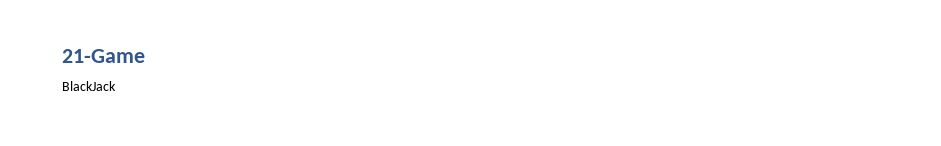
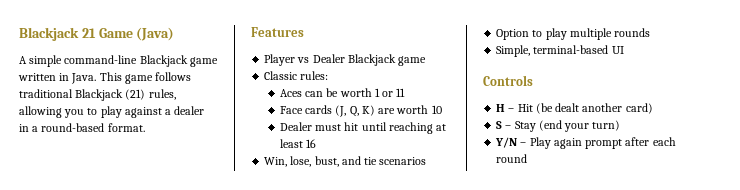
[62,49,145,63] [62,81,116,91] 21-Game // BlackJack -> [19,27,175,41] [19,55,218,67] [18,72,192,84] [19,89,176,101] [19,106,205,118] [19,123,145,132] [251,27,304,37] [264,54,427,66] [264,71,329,80] [279,88,406,97] [279,105,442,117] [279,122,447,134] [279,139,317,148] [264,156,427,167] [496,28,651,40] [496,45,624,57] [483,75,533,86] [496,103,653,114] [496,120,621,132] [495,137,676,149] [496,154,528,163] Blackjack 21 Game (Java) // A simple command-line Blackjack game written in Java. This game follows traditional Blackjack (21) rules, allowing you to play against a dealer in a round-based format. // Features // Player vs Dealer Blackjack game // Classic rules: // Aces can be worth 1 or 11 // Face cards (J, Q, K) are worth 10 // Dealer must hit until reaching at least 16 // Win, lose, bust, and tie scenarios // Option to play multiple rounds // Simple, terminal-based UI // Controls // H – Hit (be dealt another card) // S – Stay (end your turn) // Y/N – Play again prompt after each round

